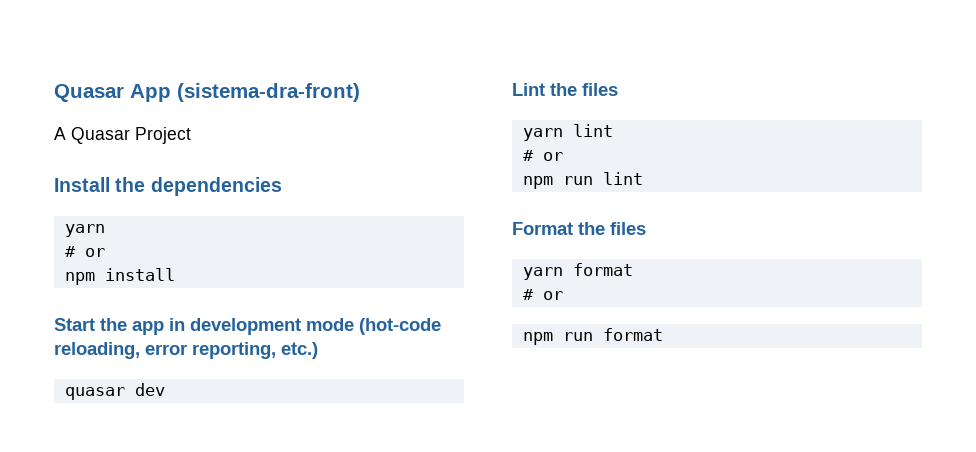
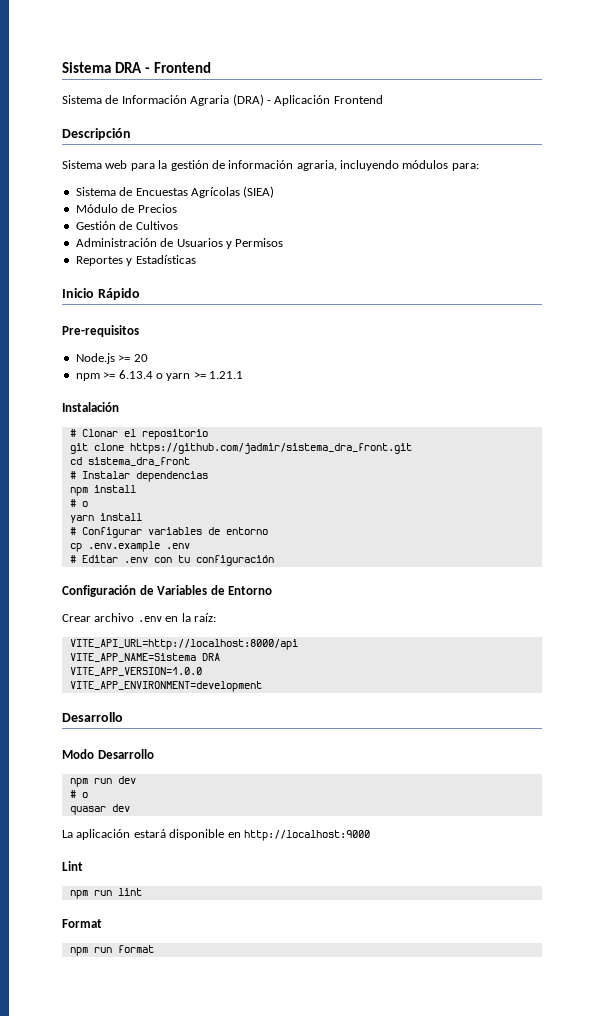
[54,83,360,102] [54,127,191,144] [54,177,282,196] [64,224,105,237] [64,246,105,257] [64,268,175,285] [54,318,441,335] [54,342,318,359] [64,383,165,400] [512,83,618,96] [522,124,613,141] [522,150,563,161] [522,172,643,189] [512,222,646,235] [522,263,633,280] [522,289,563,300] Quasar App (sistema-dra-front) // A Quasar Project // Install the dependencies // yarn // # or // npm install // Start the app in development mode (hot-code reloading, error reporting, etc.) // quasar dev // Lint the files // yarn lint // # or // npm run lint // Format the files // yarn format // # or -> [62,62,211,73] [62,94,383,106] [62,128,131,140] [62,160,479,171] [75,186,275,198] [75,204,177,213] [75,221,178,230] [75,238,284,249] [75,255,196,266] [62,288,140,300] [62,325,139,337] [75,353,148,364] [75,370,243,381] [62,402,119,412] [69,429,208,440] [69,443,412,454] [69,457,190,466] [69,471,208,482] [69,485,136,496] [69,499,88,507] [69,513,142,523] [69,527,268,538] [69,541,190,552] [69,555,274,566] [62,585,273,597] [62,613,216,622] [69,639,298,650] [69,653,220,662] [69,667,202,676] [69,681,262,692] [62,712,123,722] [62,749,154,759] [69,776,136,787] [69,790,88,798] [69,804,130,815] [62,829,370,841] [62,861,83,871] [69,888,142,899] [62,919,102,928] Sistema DRA - Frontend // Sistema de Información Agraria (DRA) - Aplicación Frontend // Descripción // Sistema web para la gestión de información agraria, incluyendo módulos para: // Sistema de Encuestas Agrícolas (SIEA) // Módulo de Precios // Gestión de Cultivos // Administración de Usuarios y Permisos // Reportes y Estadísticas // Inicio Rápido // Pre-requisitos // Node.js >= 20 // npm >= 6.13.4 o yarn >= 1.21.1 // Instalación // # Clonar el repositorio // git clone https://github.com/jadmir/sistema_dra_front.git // cd sistema_dra_front // # Instalar dependencias // npm install // # o // yarn install // # Configurar variables de entorno // cp .env.example .env // # Editar .env con tu configuración // Configuración de Variables de Entorno // Crear archivo .env en la raíz: // VITE_API_URL=http://localhost:8000/api // VITE_APP_NAME=Sistema DRA // VITE_APP_VERSION=1.0.0 // VITE_APP_ENVIRONMENT=development // Desarrollo // Modo Desarrollo // npm run dev // # o // quasar dev // La aplicación estará disponible en http://localhost:9000 // Lint // npm run lint // Format

